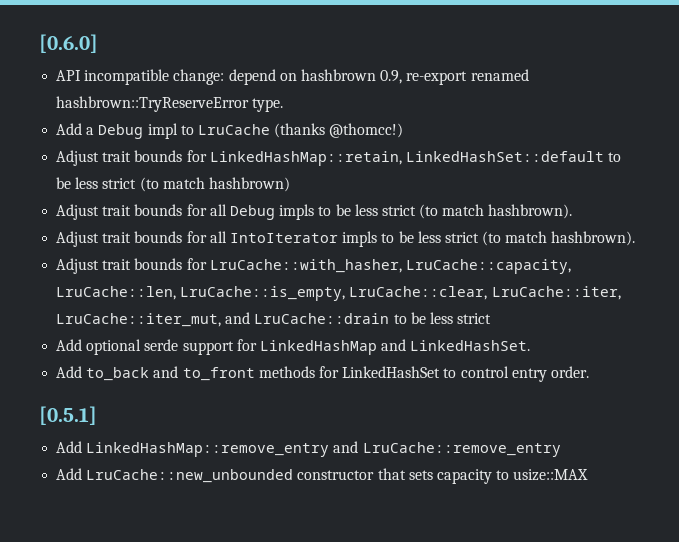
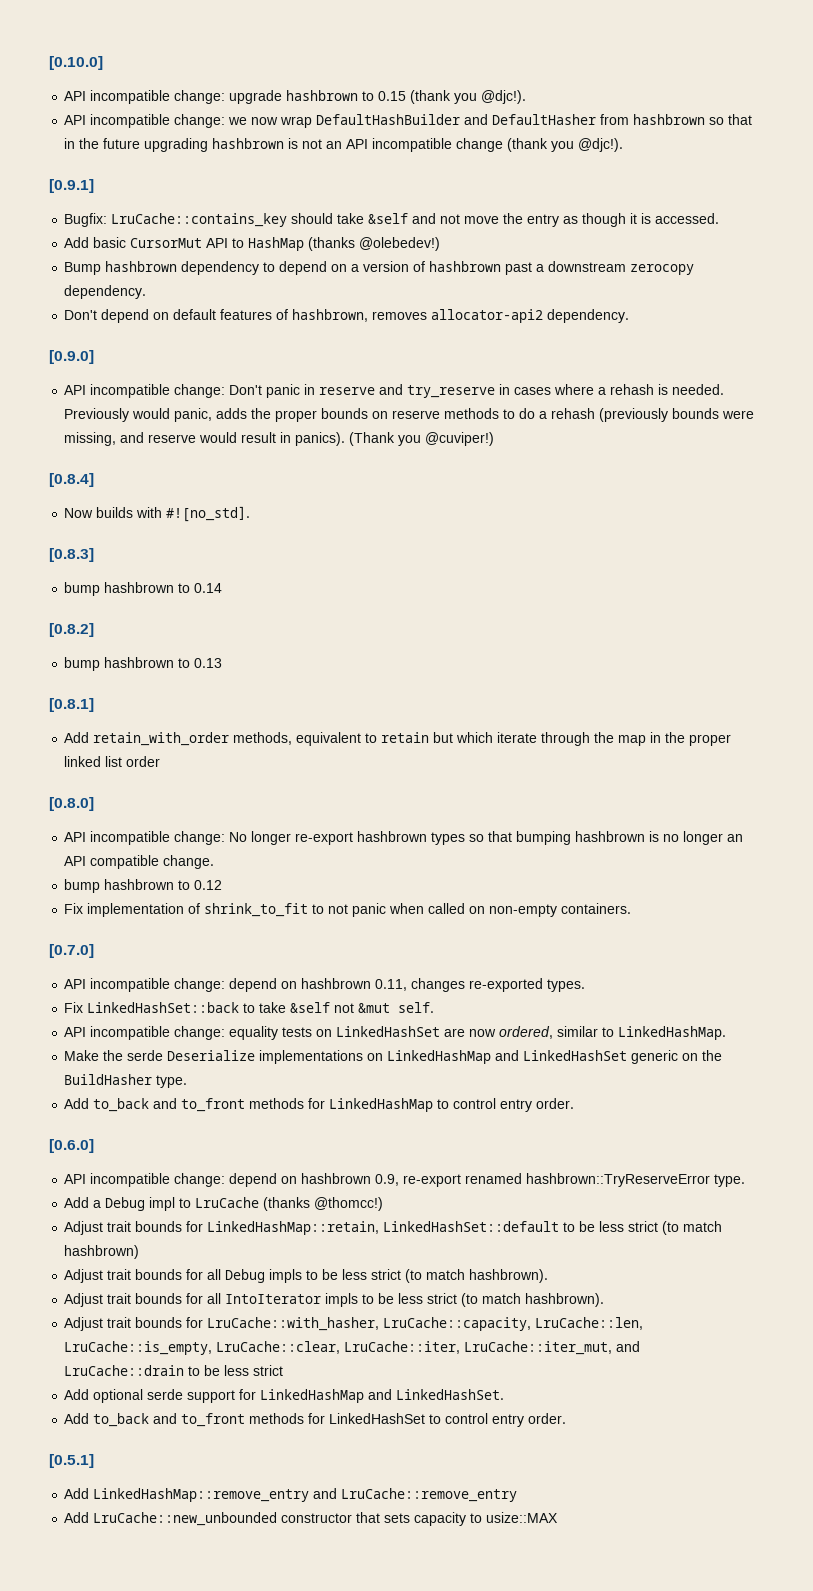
(39, 43) none -> [49,56,103,70] [64,90,527,104] [64,114,753,128] [64,138,624,152] [49,179,94,193] [64,213,720,227] [64,237,441,251] [64,261,695,275] [64,285,147,299] [64,309,630,323] [49,350,94,364] [64,384,725,398] [64,408,755,422] [64,432,495,446] [49,473,94,487] [64,506,251,522] [49,548,94,562] [64,582,223,596] [49,623,94,637] [64,657,223,671] [49,698,94,712] [64,732,732,746] [64,756,161,767] [49,797,94,811] [64,831,744,845] [64,855,215,869] [64,879,223,893] [64,903,632,917] [49,944,94,958] [64,978,586,992] [64,1002,435,1013] [64,1026,727,1040] [64,1050,723,1064] [64,1074,188,1088] [64,1098,575,1112] [0.10.0] // API incompatible change: upgrade hashbrown to 0.15 (thank you @djc!). // API incompatible change: we now wrap DefaultHashBuilder and DefaultHasher from hashbrown so that in the future upgrading hashbrown is not an API incompatible change (thank you @djc!). // [0.9.1] // Bugfix: LruCache::contains_key should take &self and not move the entry as though it is accessed. // Add basic CursorMut API to HashMap (thanks @olebedev!) // Bump hashbrown dependency to depend on a version of hashbrown past a downstream zerocopy dependency. // Don't depend on default features of hashbrown, removes allocator-api2 dependency. // [0.9.0] // API incompatible change: Don't panic in reserve and try_reserve in cases where a rehash is needed. Previously would panic, adds the proper bounds on reserve methods to do a rehash (previously bounds were missing, and reserve would result in panics). (Thank you @cuviper!) // [0.8.4] // Now builds with #![no_std]. // [0.8.3] // bump hashbrown to 0.14 // [0.8.2] // bump hashbrown to 0.13 // [0.8.1] // Add retain_with_order methods, equivalent to retain but which iterate through the map in the proper linked list order // [0.8.0] // API incompatible change: No longer re-export hashbrown types so that bumping hashbrown is no longer an API compatible change. // bump hashbrown to 0.12 // Fix implementation of shrink_to_fit to not panic when called on non-empty containers. // [0.7.0] // API incompatible change: depend on hashbrown 0.11, changes re-exported types. // Fix LinkedHashSet::back to take &self not &mut self. // API incompatible change: equality tests on LinkedHashSet are now ordered, similar to LinkedHashMap. // Make the serde Deserialize implementations on LinkedHashMap and LinkedHashSet generic on the BuildHasher type. // Add to_back and to_front methods for LinkedHashMap to control entry order. //

